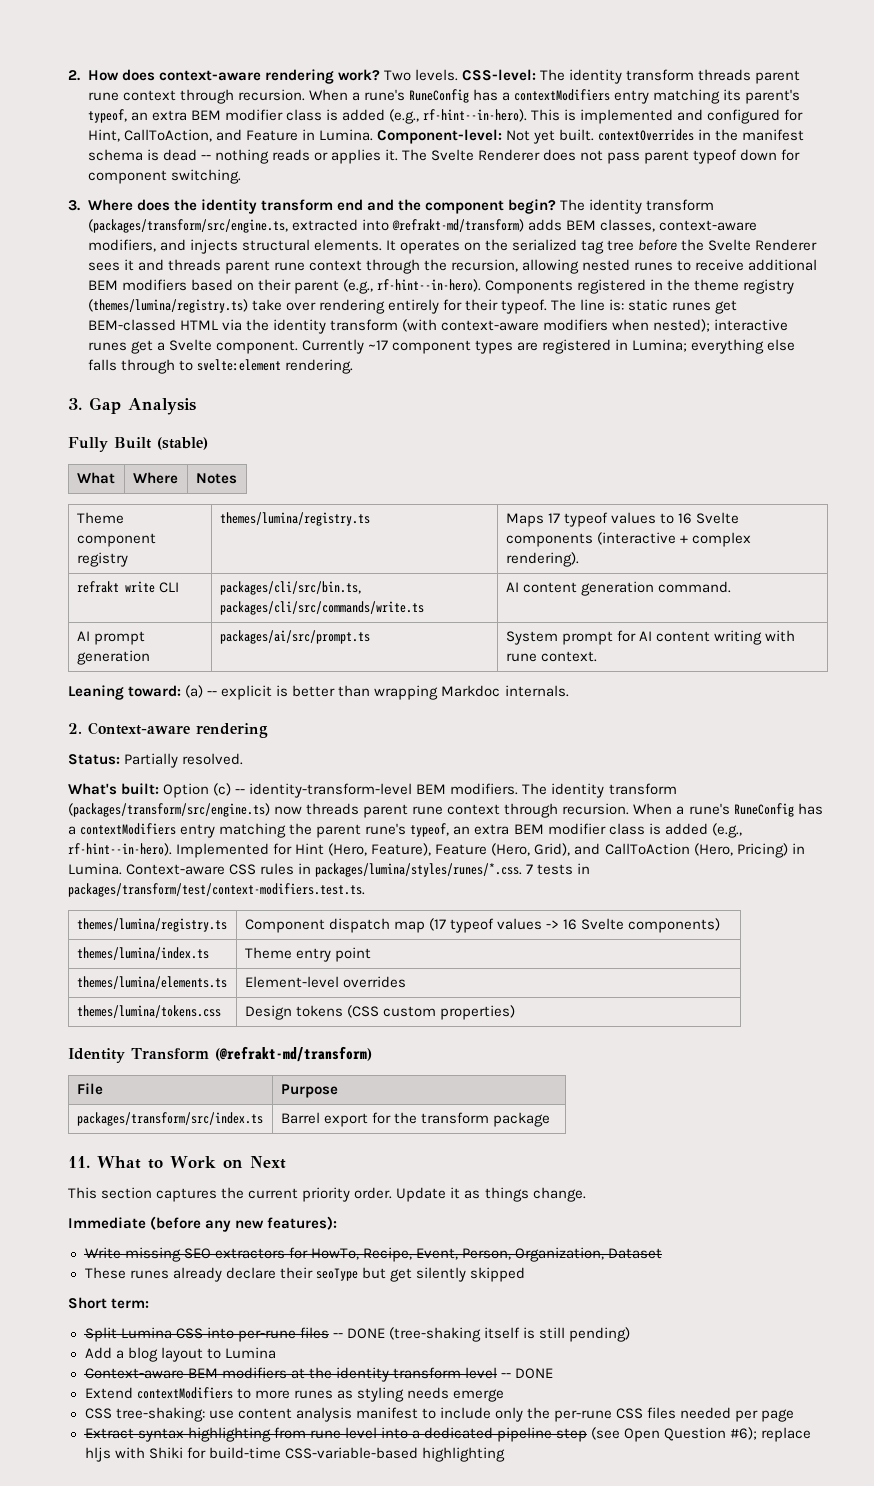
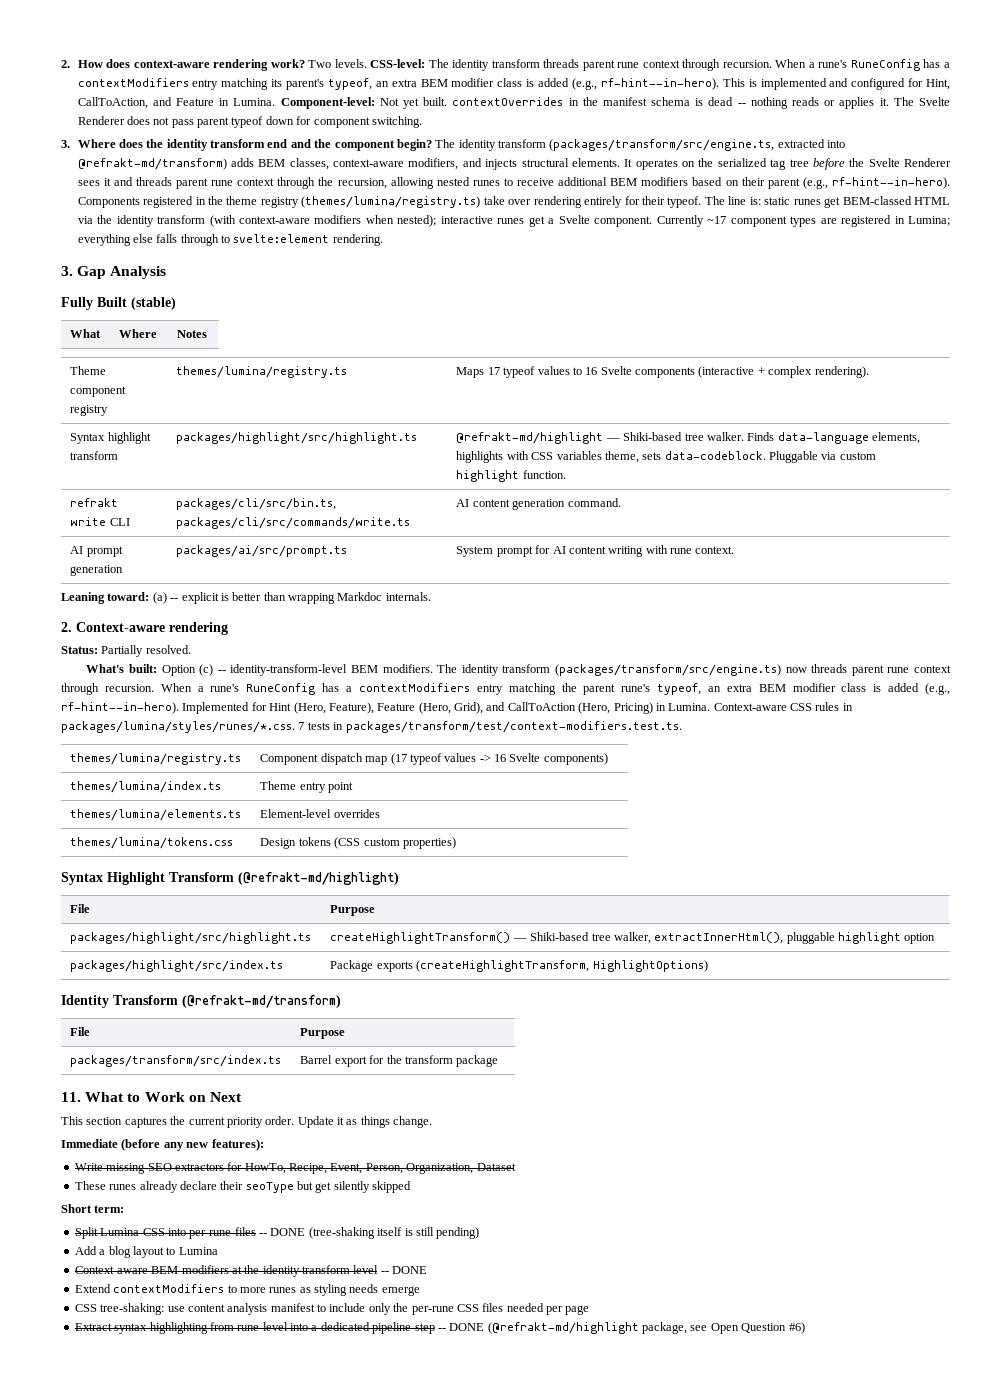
(579, 559) none -> [70,432,151,444] [70,451,119,460] [176,432,418,444] [456,432,921,444] [456,451,876,463] [456,470,566,482] // Syntax highlight transform | packages/highlight/src/highlight.ts | @refrakt-md/highlight — Shiki-based tree walker. Finds data-language elements, highlights with CSS variables theme, sets data-codeblock. Pluggable via custom highlight function.
(515, 1012) none -> [61,872,399,885] [70,904,91,913] [330,905,376,916] [70,932,312,944] [330,932,936,944] [70,960,284,972] [330,960,708,972] // Syntax Highlight Transform (@refrakt-md/highlight) // File | Purpose // packages/highlight/src/highlight.ts | createHighlightTransform() — Shiki-based tree walker, extractInnerHtml(), pluggable highlight option // packages/highlight/src/index.ts | Package exports (createHighlightTransform, HighlightOptions)
[591,1427,812,1442] [84,1447,505,1462] (see Open Question #6); replace hljs with Shiki for build-time CSS-variable-based highlighting -> [437,1322,805,1334] -- DONE (@refrakt-md/highlight package, see Open Question #6)

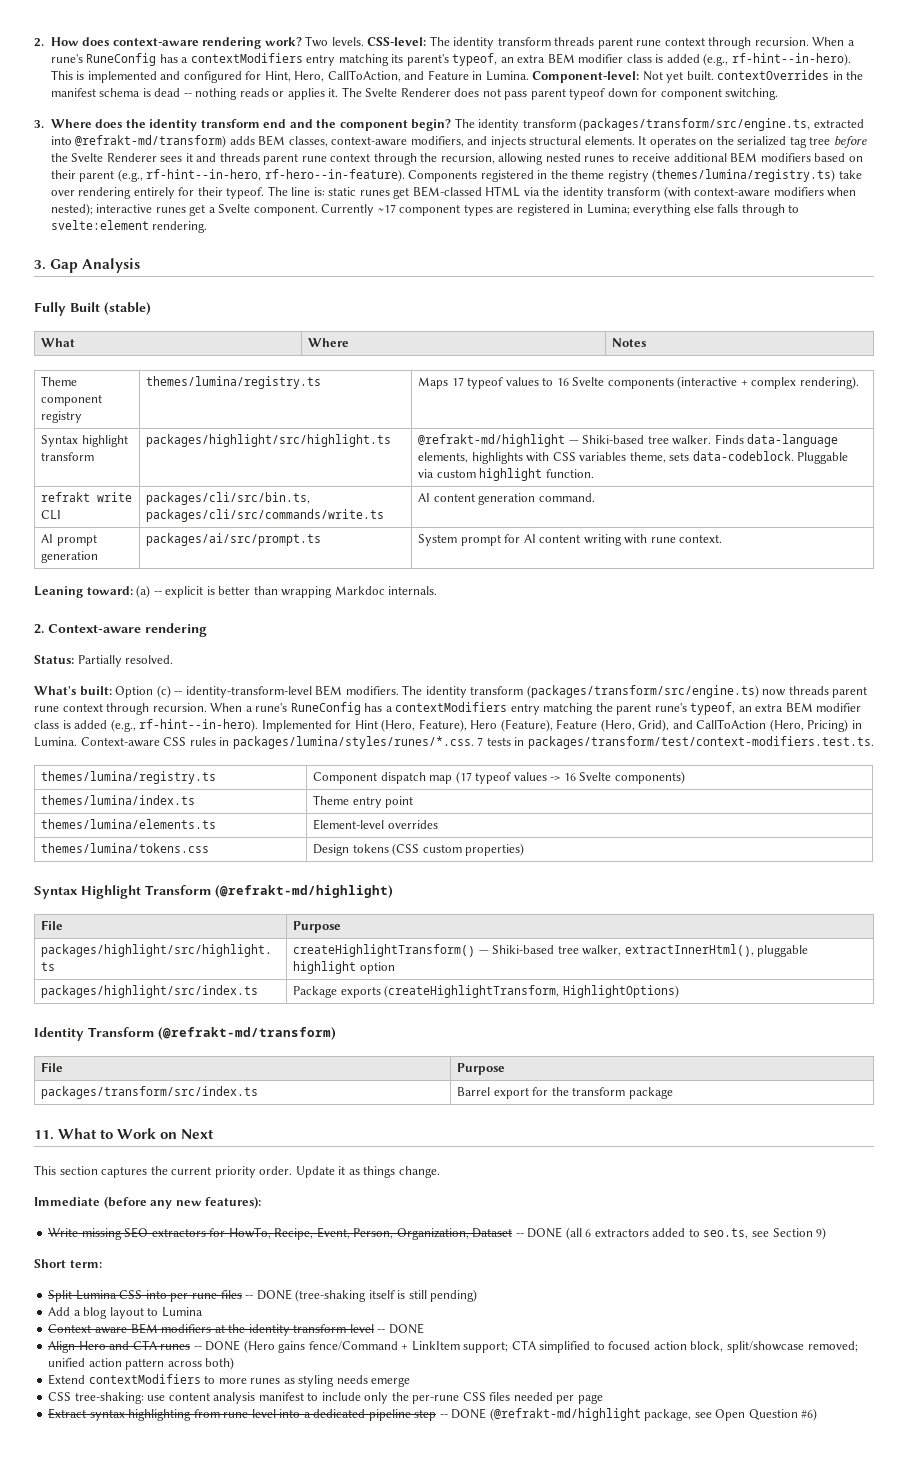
(950, 84) none -> [294,71,325,82] Hero,
[831,177,950,189] rf-hint--in-hero). -> [146,169,405,182] rf-hint--in-hero, rf-hero--in-feature).
(374, 708) none -> [470,719,553,732] Hero (Feature),
[74,1181,412,1193] // These runes already declare their seoType but get silently skipped -> [515,1227,827,1240] -- DONE (all 6 extractors added to seo.ts, see Section 9)
(428, 1270) none -> [48,1340,858,1353] [48,1357,235,1370] // Align Hero and CTA runes -- DONE (Hero gains fence/Command + LinkItem support; CTA simplified to focused action block, split/showcase removed; unified action pattern across both)

